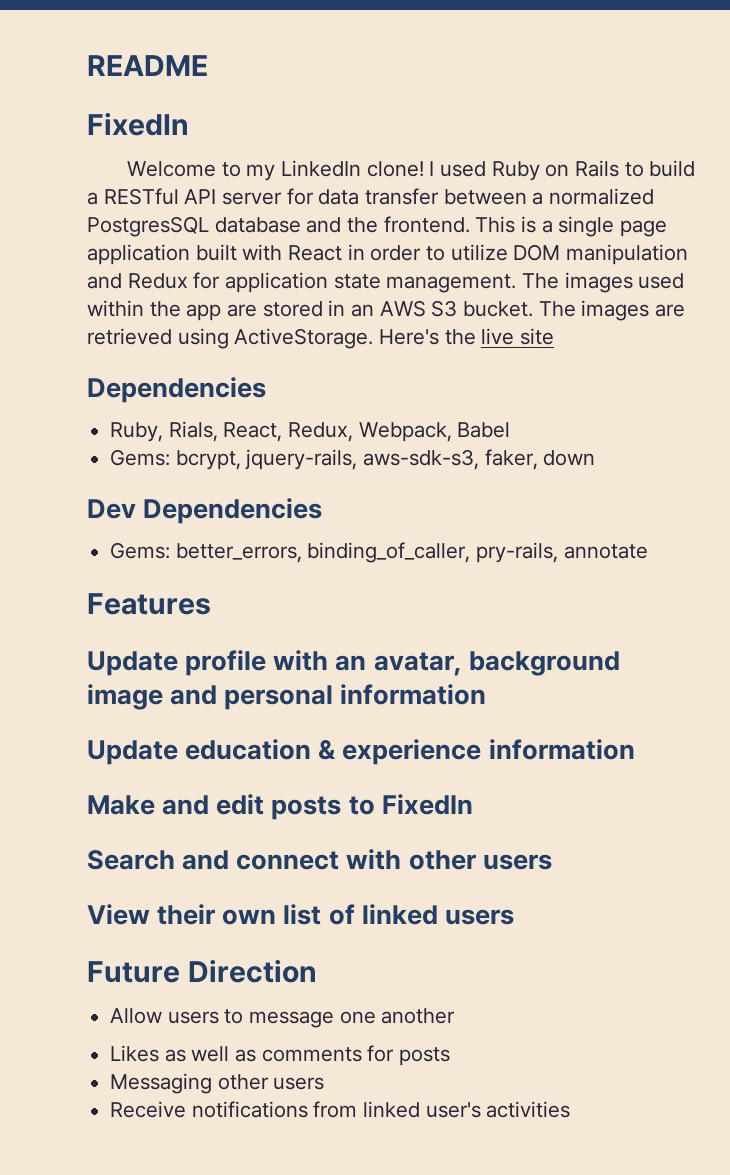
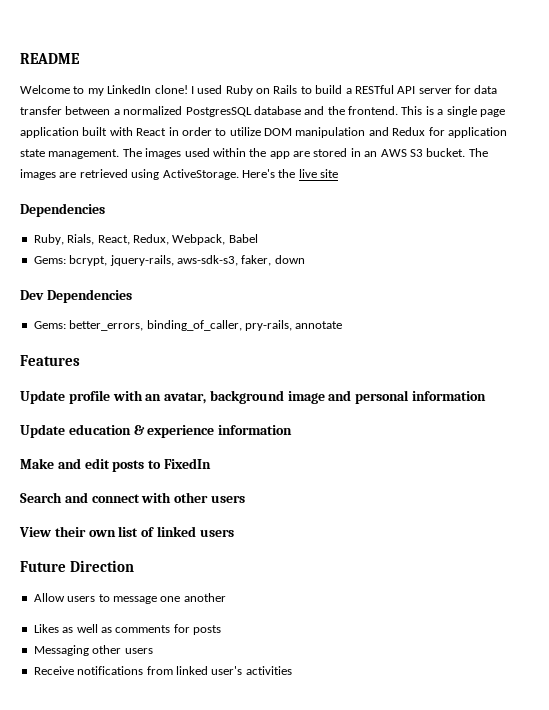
[87,112,189,136] // FixedIn -> (80, 58) none

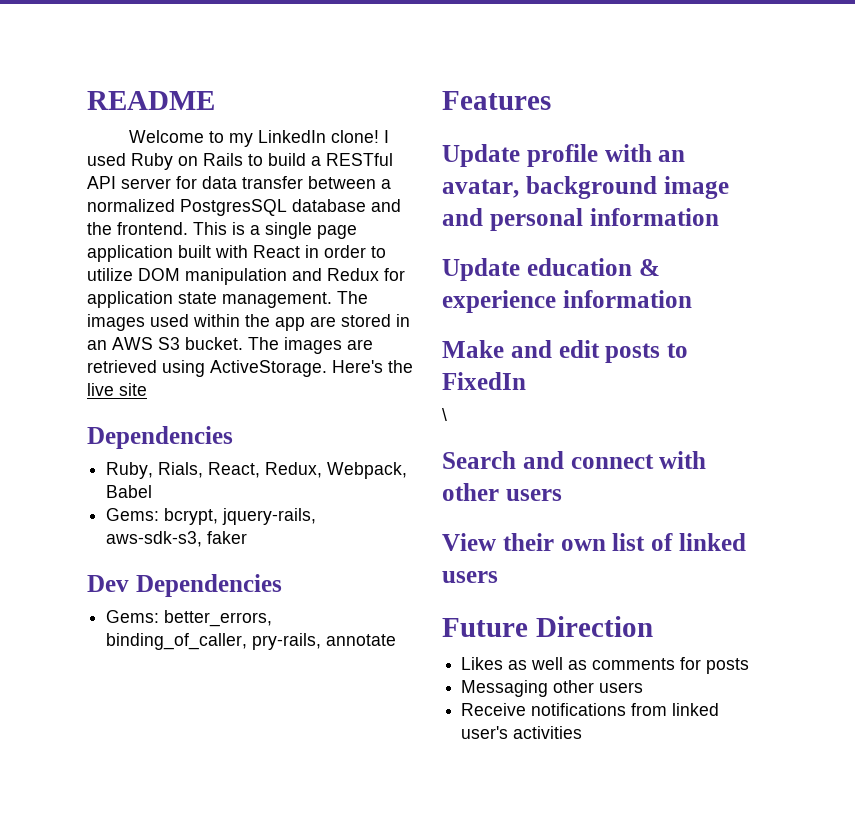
[241,255,305,266] faker, down -> [207,531,248,544] faker
(211, 463) none -> [442,408,447,421] // \
[33,593,226,604] // Allow users to message one another -> (653, 626) none

